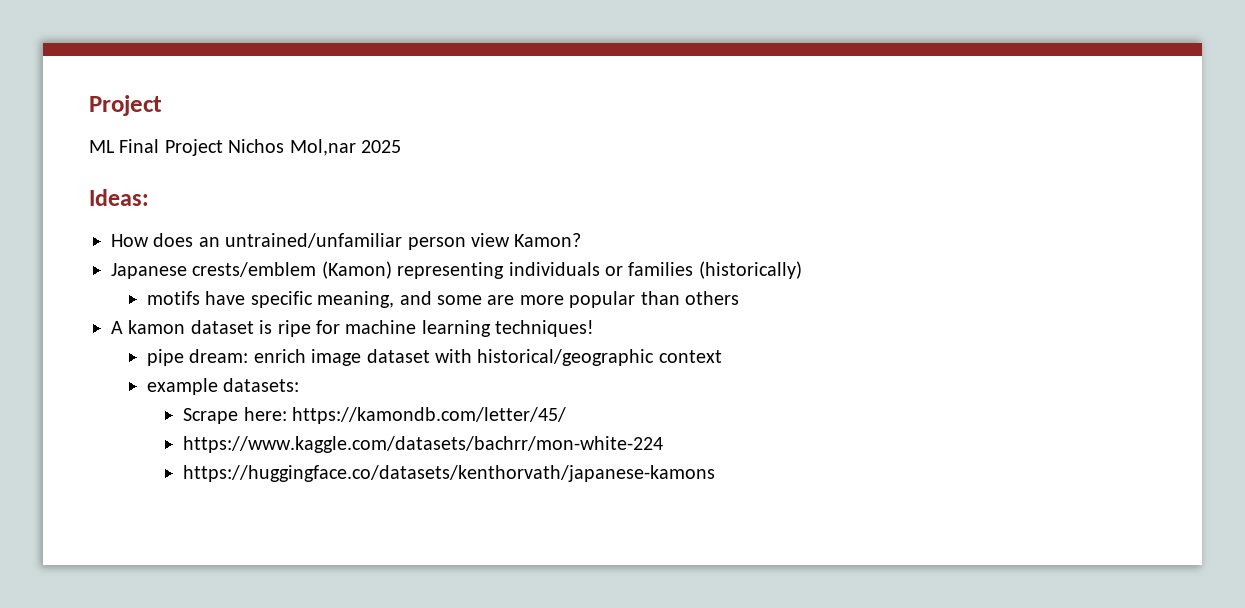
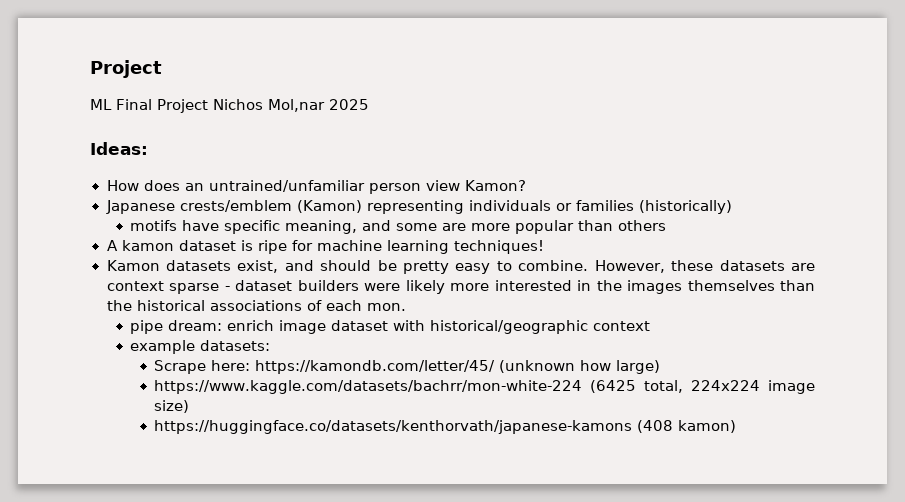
(595, 328) none -> [106,260,815,274] [106,280,815,294] [106,300,406,311] // Kamon datasets exist, and should be pretty easy to combine. However, these datasets are context sparse - dataset builders were likely more interested in the images themselves than the historical associations of each mon.
[183,436,664,453] // https://www.kaggle.com/datasets/bachrr/mon-white-224 -> [499,360,661,374] [154,380,815,394] [154,400,190,413] (unknown how large) // https://www.kaggle.com/datasets/bachrr/mon-white-224 (6425 total, 224x224 image size)
(716, 473) none -> [637,420,737,433] (408 kamon)

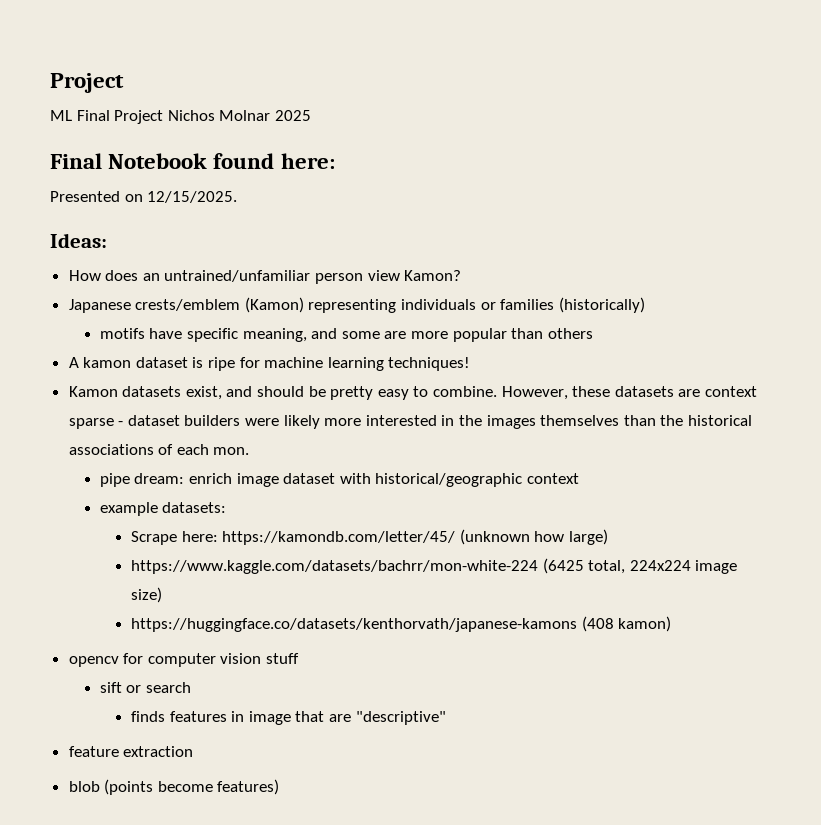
[267,99,325,112] Mol,nar -> [219,110,271,121] Molnar
(369, 104) none -> [50,153,335,169] [50,191,238,203] // Final Notebook found here: // Presented on 12/15/2025.
(737, 426) none -> [68,653,300,667] [99,682,192,693] [130,711,446,725] [68,746,194,757] [68,779,280,795] // opencv for computer vision stuff // sift or search // finds features in image that are "descriptive" // feature extraction // blob (points become features)

